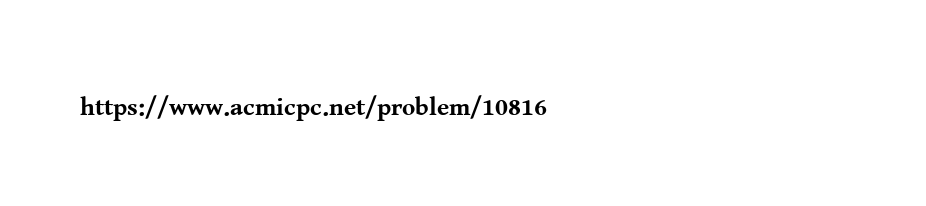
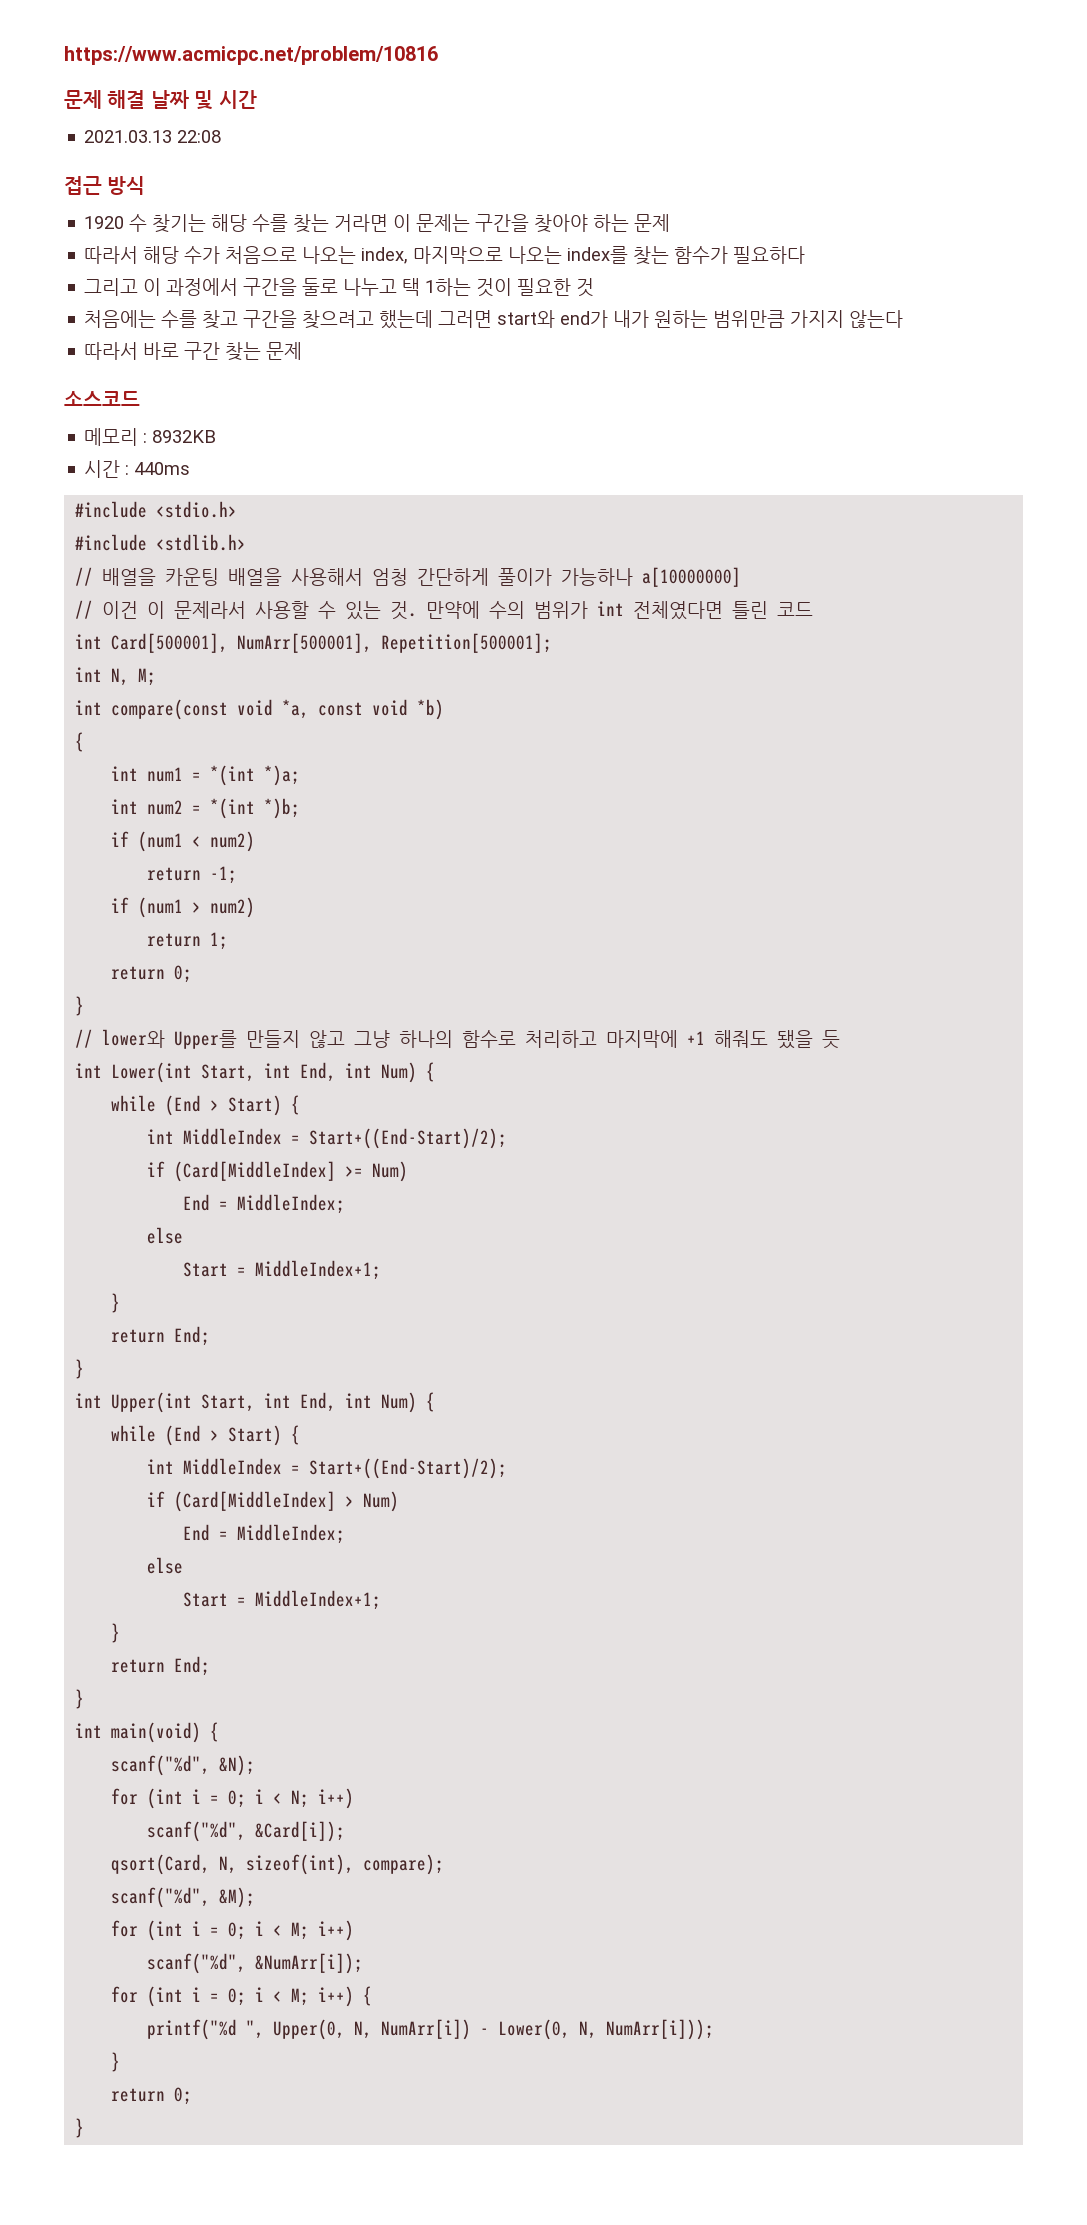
(547, 108) none -> [64,90,257,110] [84,130,222,143] [64,176,146,195] [84,214,671,233] [84,246,806,265] [84,278,595,297] [84,310,904,329] [84,342,303,361] [64,390,140,406] [84,428,217,446] [84,460,191,478] [75,501,238,518] [75,534,247,551] [75,567,742,587] [75,600,814,620] [75,633,553,653] [75,667,157,686] [75,699,445,720] [75,732,85,752] [111,765,301,786] [111,798,301,819] [111,831,256,852] [147,866,238,884] [111,897,256,918] [147,932,229,950] [111,965,193,983] [75,996,85,1016] [75,1029,841,1049] [75,1062,436,1083] [111,1095,301,1116] [147,1128,508,1149] [147,1161,409,1182] [183,1194,346,1214] [147,1227,184,1244] [183,1260,382,1280] [111,1293,121,1313] [111,1326,211,1346] [75,1359,85,1379] [75,1392,436,1413] [111,1425,301,1446] [147,1458,508,1479] [147,1491,400,1512] [183,1524,346,1544] [147,1557,184,1574] [183,1590,382,1610] [111,1623,121,1643] [111,1656,211,1676] [75,1689,85,1709] [75,1722,220,1743] [111,1755,256,1776] [111,1788,355,1809] [147,1821,346,1842] [111,1854,445,1875] [111,1887,256,1908] [111,1920,355,1941] [147,1953,364,1974] [111,1986,373,2007] [147,2019,715,2040] [111,2052,121,2072] [111,2087,193,2105] [75,2118,85,2138] // 문제 해결 날짜 및 시간 // 2021.03.13 22:08 // 접근 방식 // 1920 수 찾기는 해당 수를 찾는 거라면 이 문제는 구간을 찾아야 하는 문제 // 따라서 해당 수가 처음으로 나오는 index, 마지막으로 나오는 index를 찾는 함수가 필요하다 // 그리고 이 과정에서 구간을 둘로 나누고 택 1하는 것이 필요한 것 // 처음에는 수를 찾고 구간을 찾으려고 했는데 그러면 start와 end가 내가 원하는 범위만큼 가지지 않는다 // 따라서 바로 구간 찾는 문제 // 소스코드 // 메모리 : 8932KB // 시간 : 440ms // #include <stdio.h> // #include <stdlib.h> // // 배열을 카운팅 배열을 사용해서 엄청 간단하게 풀이가 가능하나 a[10000000] // // 이건 이 문제라서 사용할 수 있는 것. 만약에 수의 범위가 int 전체였다면 틀린 코드 // int Card[500001], NumArr[500001], Repetition[500001]; // int N, M; // int compare(const void *a, const void *b) // { // int num1 = *(int *)a; // int num2 = *(int *)b; // if (num1 < num2) // return -1; // if (num1 > num2) // return 1; // return 0; // } // // lower와 Upper를 만들지 않고 그냥 하나의 함수로 처리하고 마지막에 +1 해줘도 됐을 듯 // int Lower(int Start, int End, int Num) { // while (End > Start) { // int MiddleIndex = Start+((End-Start)/2); // if (Card[MiddleIndex] >= Num) // End = MiddleIndex; // else // Start = MiddleIndex+1; // } // return End; // } // int Upper(int Start, int End, int Num) { // while (End > Start) { // int MiddleIndex = Start+((End-Start)/2); // if (Card[MiddleIndex] > Num) // End = MiddleIndex; // else // Start = MiddleIndex+1; // } // return End; // } // int main(void) { // scanf("%d", &N); // for (int i = 0; i < N; i++) // scanf("%d", &Card[i]); // qsort(Card, N, sizeof(int), compare); // scanf("%d", &M); // for (int i = 0; i < M; i++) // scanf("%d", &NumArr[i]); // for (int i = 0; i < M; i++) { // printf("%d ", Upper(0, N, NumArr[i]) - Lower(0, N, NumArr[i])); // } // return 0; // }

